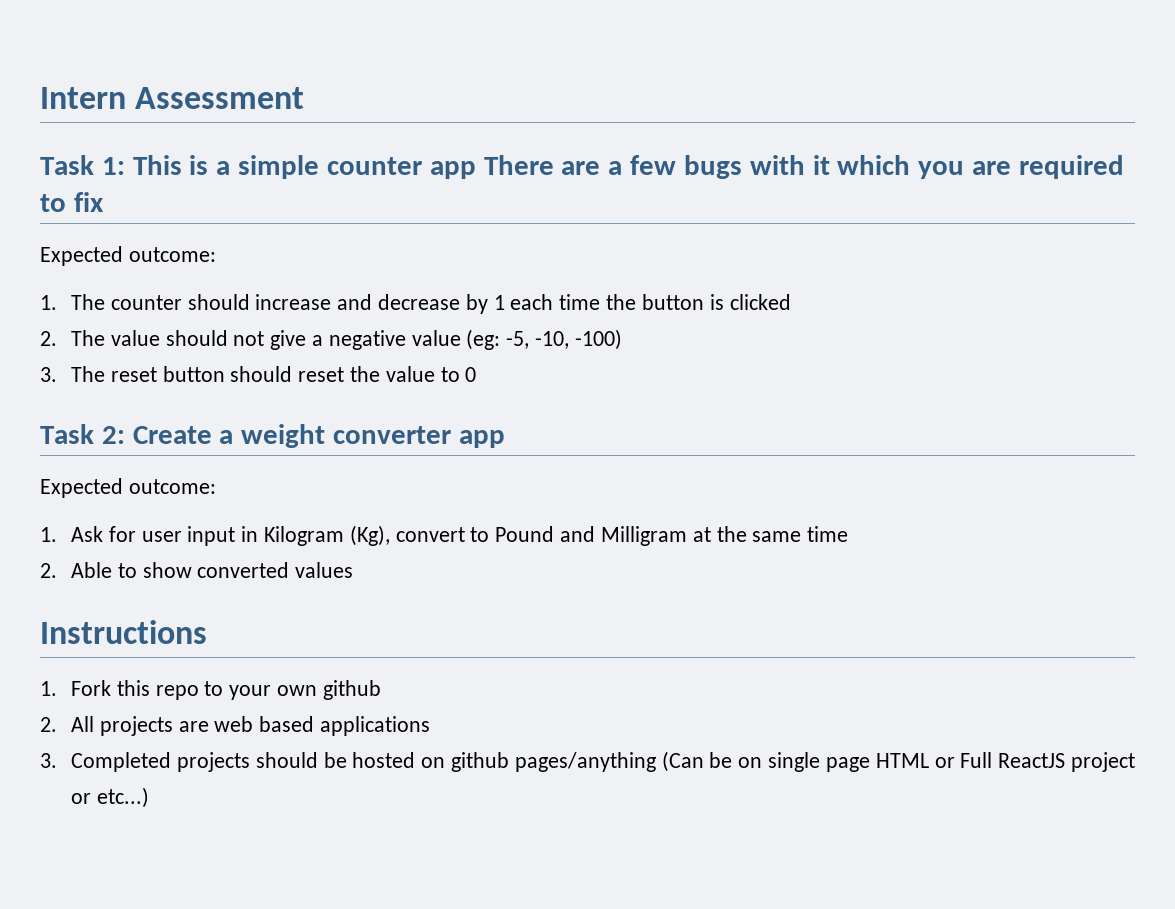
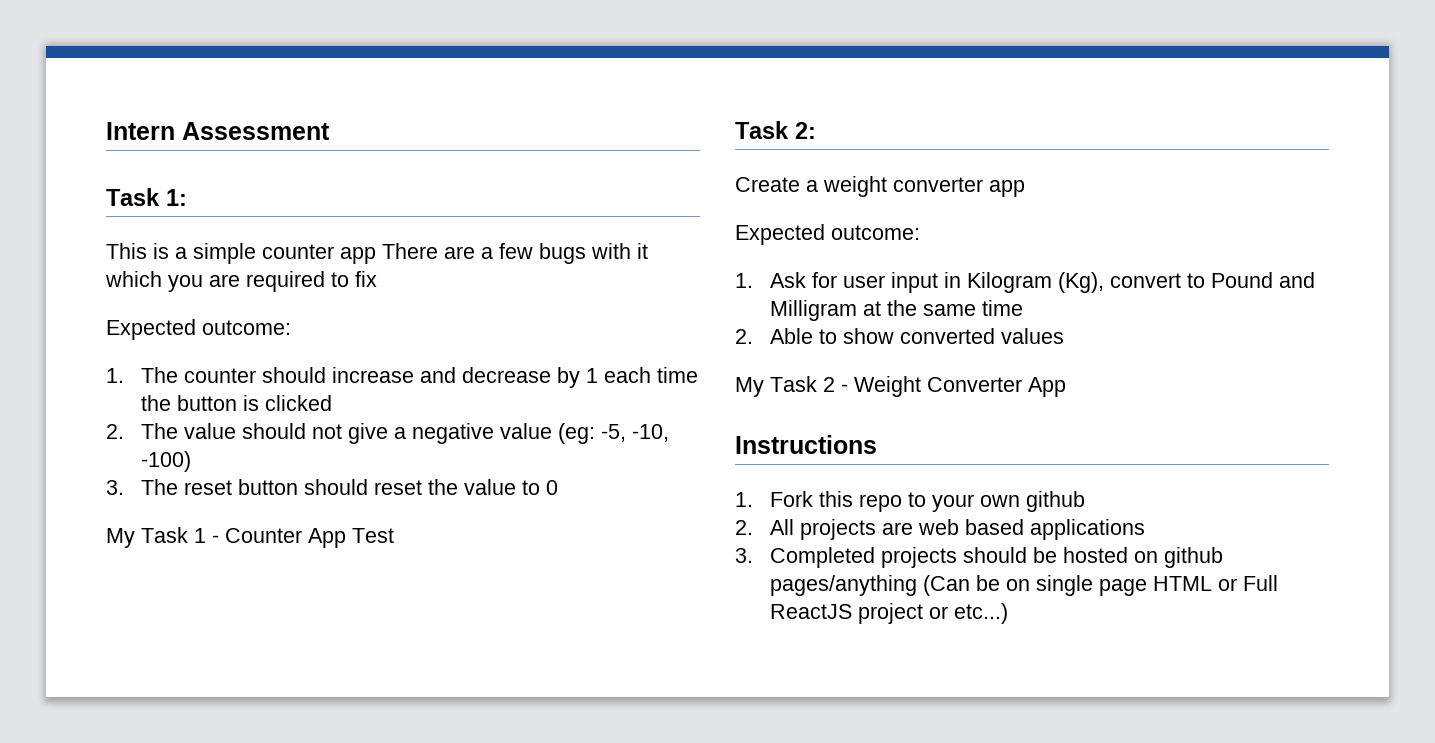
(125, 166) none -> (187, 197) //
(477, 374) none -> [106,527,394,548] // My Task 1 - Counter App Test
(125, 435) none -> (816, 130) //
(354, 570) none -> [735,376,1066,397] // My Task 2 - Weight Converter App

